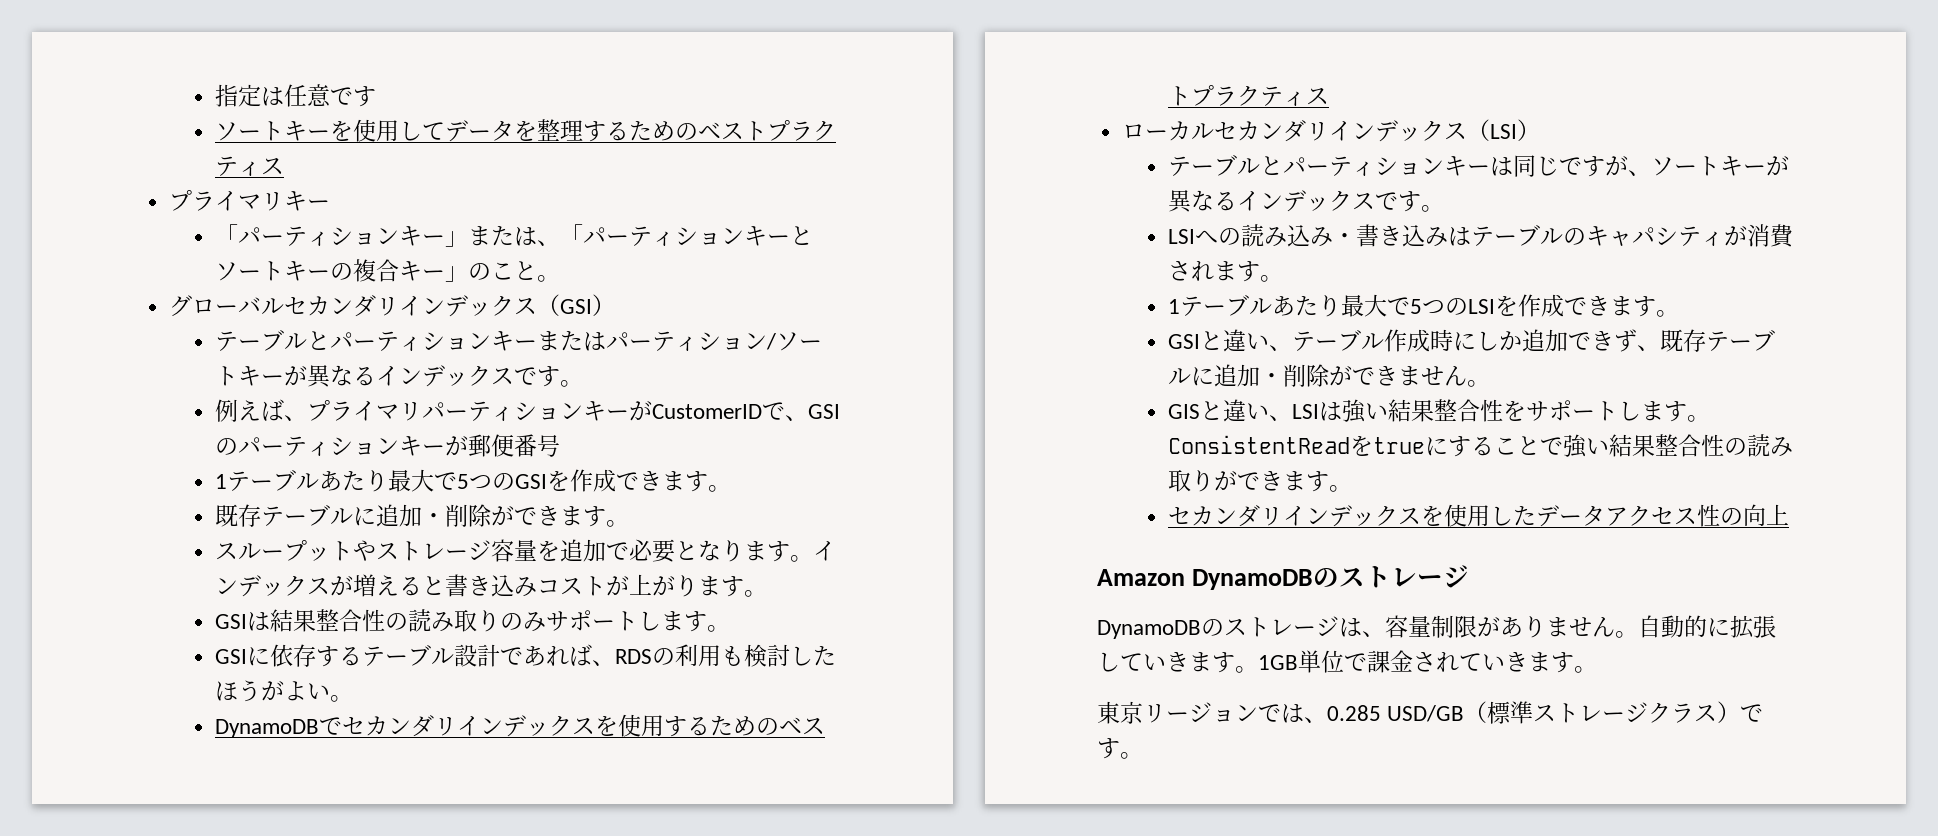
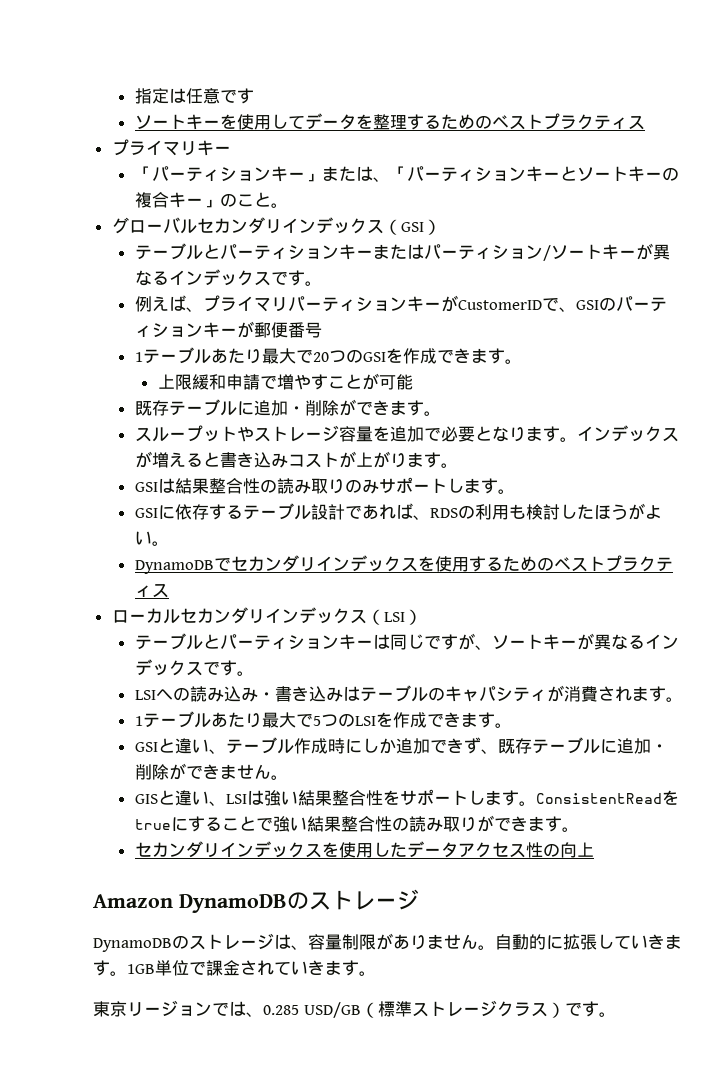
[457,474,470,489] 5 -> [312,352,329,362] 20
(732, 488) none -> [157,373,413,390] // 上限緩和申請で増やすことが可能

